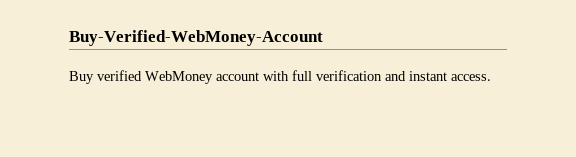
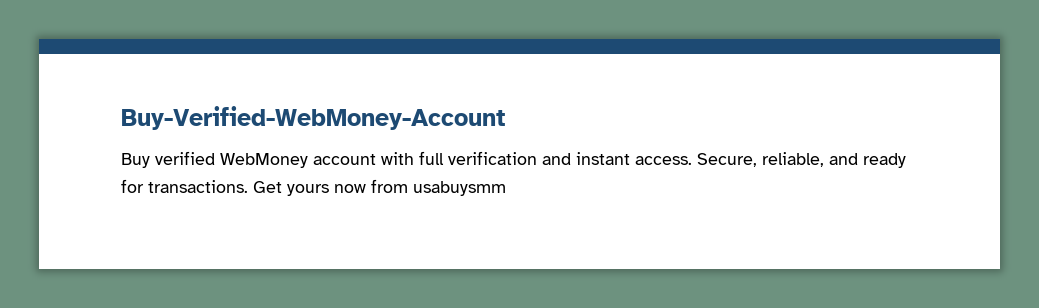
(491, 77) none -> [697,152,906,168] [121,179,506,196] Secure, reliable, and ready for transactions. Get yours now from usabuysmm

